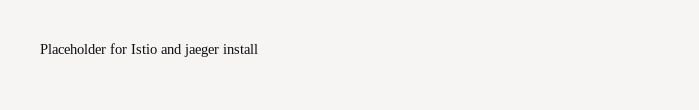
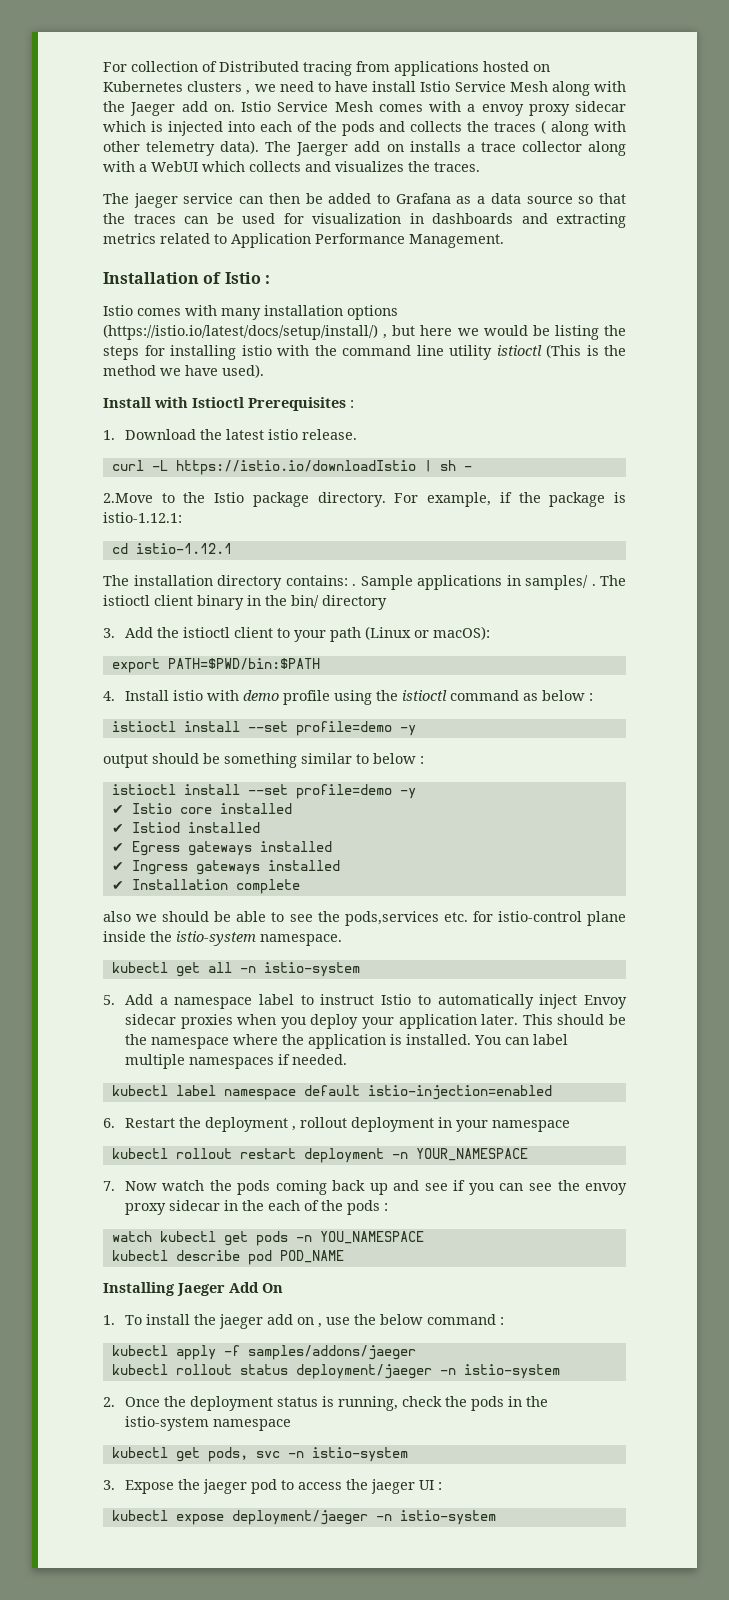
[40,43,258,57] Placeholder for Istio and jaeger install -> [103,61,550,76] [103,81,627,96] [103,101,626,116] [103,120,626,136] [103,140,626,156] [103,161,480,172] [103,193,627,208] [103,213,626,228] [103,233,504,248] [103,272,270,284] [103,305,398,320] [103,324,626,340] [103,344,626,360] [103,364,264,378] [103,397,354,411] [103,429,357,440] [111,460,472,475] [103,492,627,507] [103,512,182,523] [111,543,232,554] [103,575,626,590] [103,595,387,610] [103,626,490,642] [111,658,320,673] [103,690,593,705] [111,721,416,736] [103,753,424,768] [111,784,416,799] [111,803,292,814] [111,822,260,833] [111,841,332,856] [111,860,340,875] [111,879,300,894] [103,911,626,926] [103,931,342,946] [111,962,360,977] [103,994,627,1009] [124,1014,626,1029] [124,1034,568,1049] [124,1054,347,1069] [111,1085,552,1100] [103,1117,570,1132] [111,1148,528,1163] [103,1180,628,1195] [124,1200,388,1215] [111,1231,424,1246] [111,1250,344,1265] [103,1282,283,1296] [103,1314,504,1329] [111,1345,416,1360] [111,1364,560,1379] [103,1396,548,1411] [124,1416,291,1431] [111,1447,408,1462] [103,1479,442,1494] [111,1510,496,1525] For collection of Distributed tracing from applications hosted on Kubernetes clusters , we need to have install Istio Service Mesh along with the Jaeger add on. Istio Service Mesh comes with a envoy proxy sidecar which is injected into each of the pods and collects the traces ( along with other telemetry data). The Jaerger add on installs a trace collector along with a WebUI which collects and visualizes the traces. // The jaeger service can then be added to Grafana as a data source so that the traces can be used for visualization in dashboards and extracting metrics related to Application Performance Management. // Installation of Istio : // Istio comes with many installation options (https://istio.io/latest/docs/setup/install/) , but here we would be listing the steps for installing istio with the command line utility istioctl (This is the method we have used). // Install with Istioctl Prerequisites : // 1. Download the latest istio release. // curl -L https://istio.io/downloadIstio | sh - // 2.Move to the Istio package directory. For example, if the package is istio-1.12.1: // cd istio-1.12.1 // The installation directory contains: . Sample applications in samples/ . The istioctl client binary in the bin/ directory // 3. Add the istioctl client to your path (Linux or macOS): // export PATH=$PWD/bin:$PATH // 4. Install istio with demo profile using the istioctl command as below : // istioctl install --set profile=demo -y // output should be something similar to below : // istioctl install --set profile=demo -y // ✔ Istio core installed // ✔ Istiod installed // ✔ Egress gateways installed // ✔ Ingress gateways installed // ✔ Installation complete // also we should be able to see the pods,services etc. for istio-control plane inside the istio-system namespace. // kubectl get all -n istio-system // 5. Add a namespace label to instruct Istio to automatically inject Envoy sidecar proxies when you deploy your application later. This should be the namespace where the application is installed. You can label multiple namespaces if needed. // kubectl label namespace default istio-injection=enabled // 6. Restart the deployment , rollout deployment in your namespace // kubectl rollout restart deployment -n YOUR_NAMESPACE // 7. Now watch the pods coming back up and see if you can see the envoy proxy sidecar in the each of the pods : // watch kubectl get pods -n YOU_NAMESPACE // kubectl describe pod POD_NAME // Installing Jaeger Add On // 1. To install the jaeger add on , use the below command : // kubectl apply -f samples/addons/jaeger // kubectl rollout status deployment/jaeger -n istio-system // 2. Once the deployment status is running, check the pods in the istio-system namespace // kubectl get pods, svc -n istio-system // 3. Expose the jaeger pod to access the jaeger UI : // kubectl expose deployment/jaeger -n istio-system

